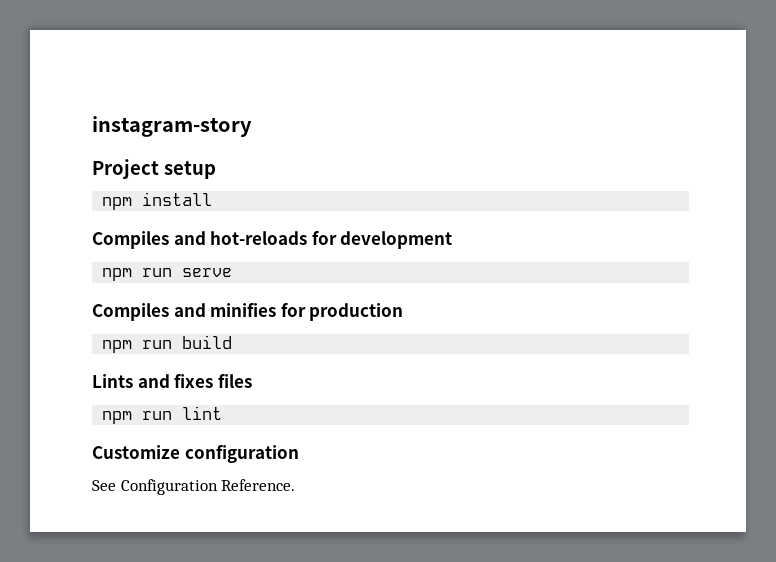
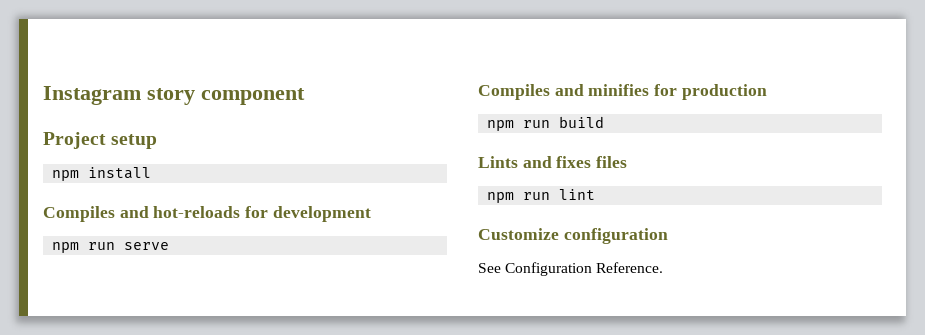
[92,116,252,137] instagram-story -> [43,86,305,105] Instagram story component

